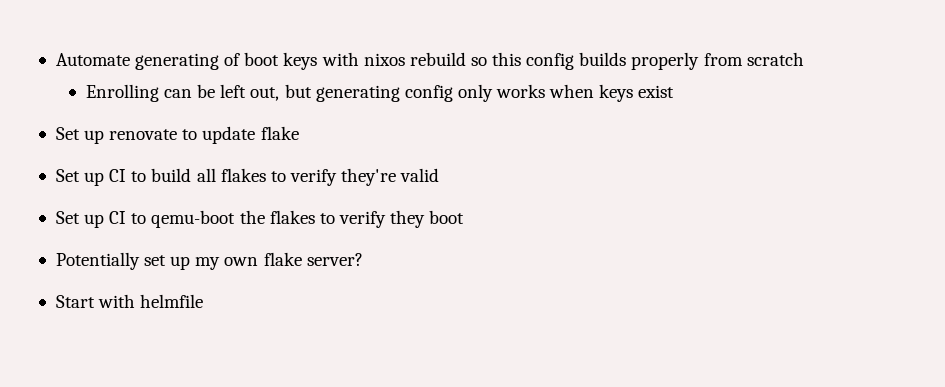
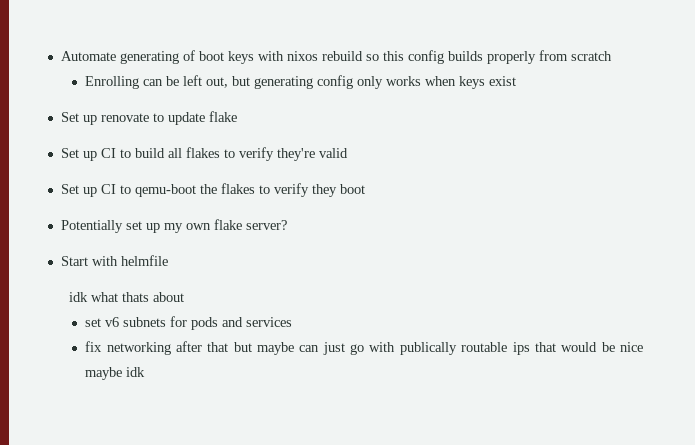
(204, 301) none -> [69,292,185,302] [85,316,293,330] [85,341,643,355] [85,367,146,380] // idk what thats about // set v6 subnets for pods and services // fix networking after that but maybe can just go with publically routable ips that would be nice maybe idk

